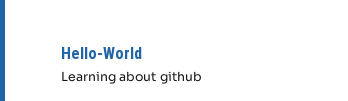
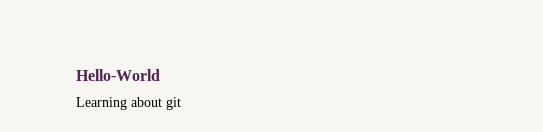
[159,71,202,84] github -> [166,97,181,110] git

